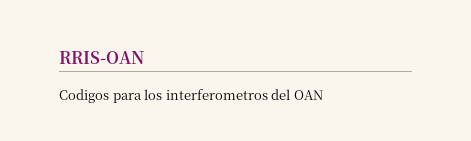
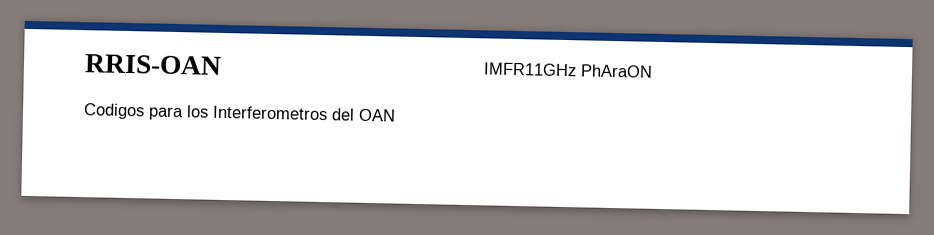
[165,89,268,100] interferometros -> [212,105,328,121] Interferometros
(323, 95) none -> [483,62,653,78] IMFR11GHz PhAraON

